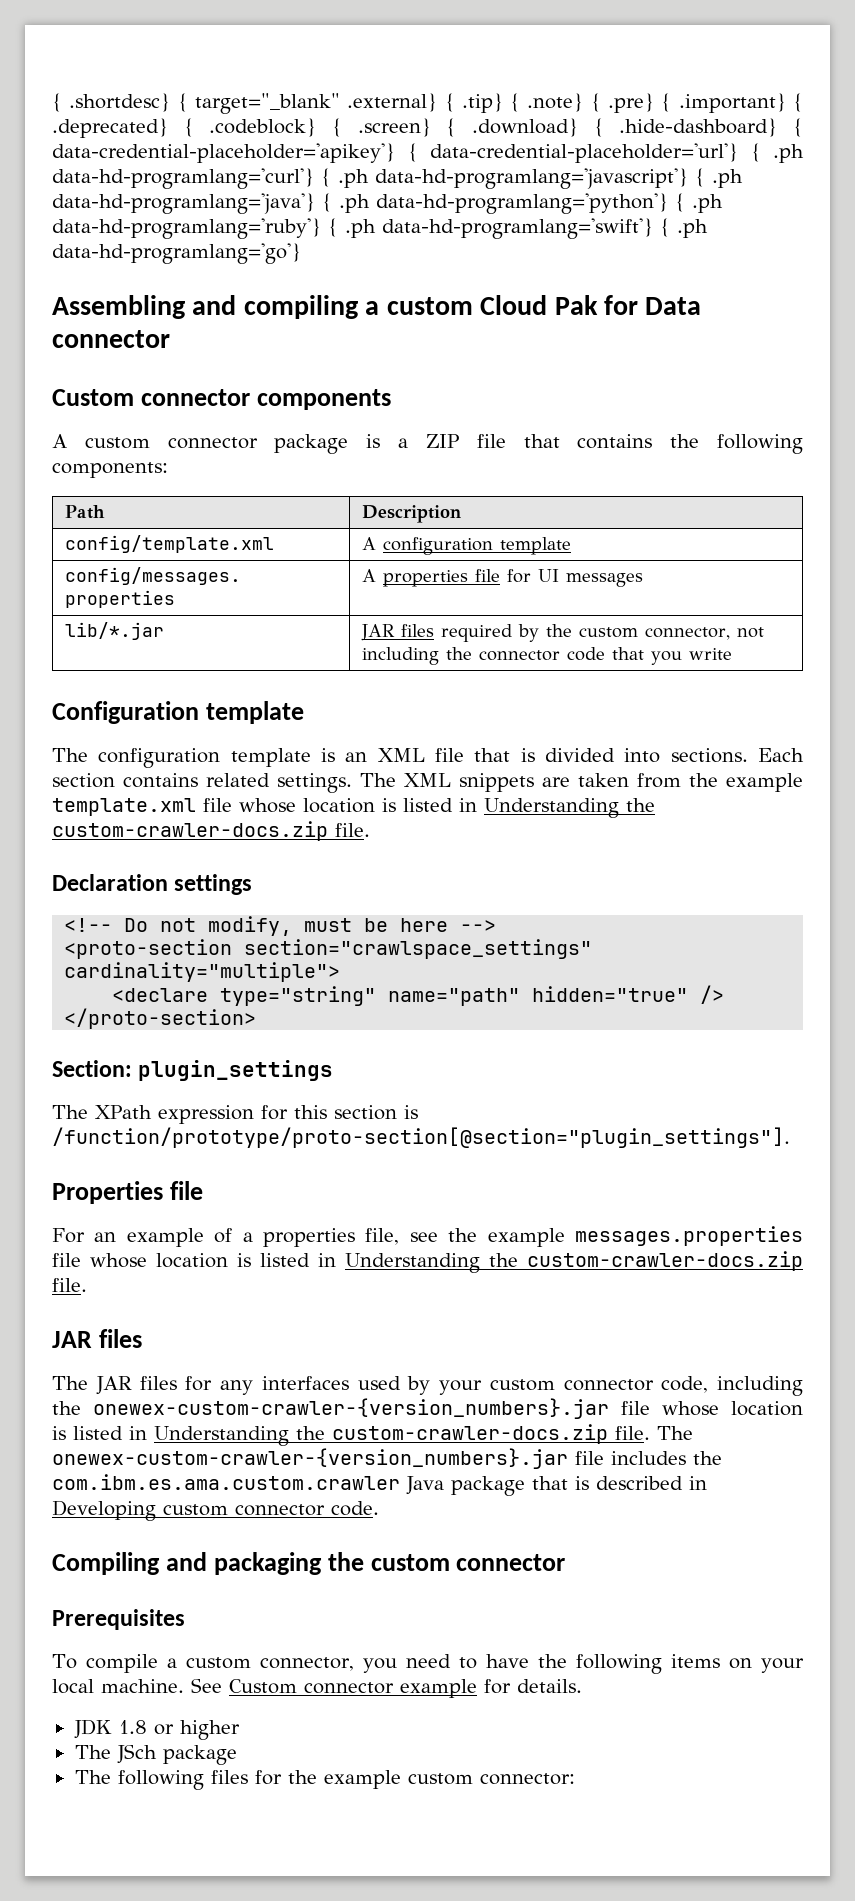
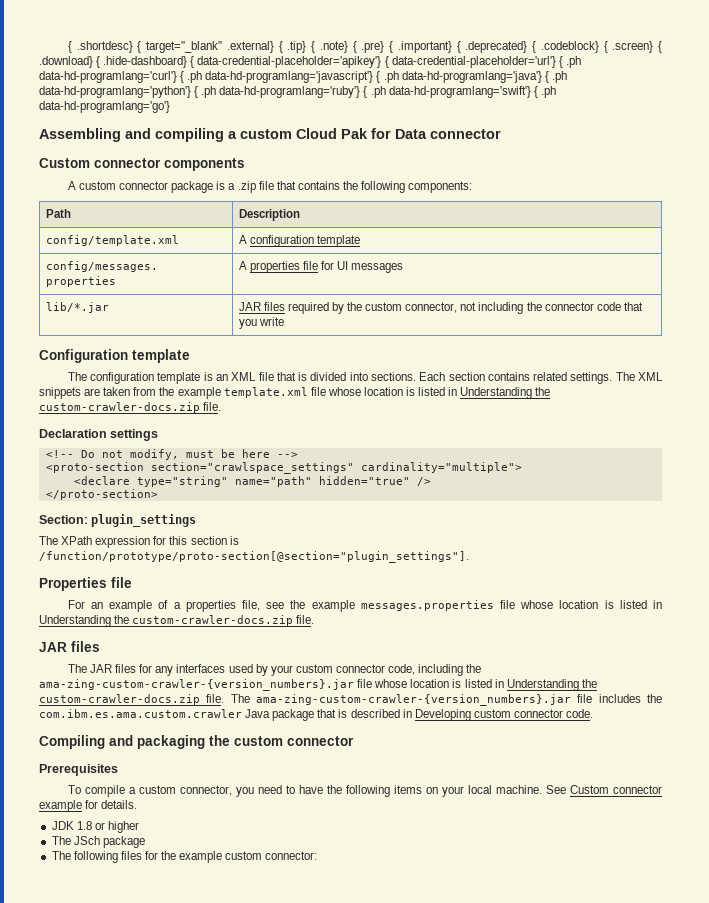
[425,434,459,448] ZIP -> [237,181,256,193] .zip
[93,1398,609,1419] onewex-custom-crawler-{version_numbers}.jar -> [39,679,354,691] ama-zing-custom-crawler-{version_numbers}.jar
[52,1448,568,1469] onewex-custom-crawler-{version_numbers}.jar -> [256,694,571,706] ama-zing-custom-crawler-{version_numbers}.jar

